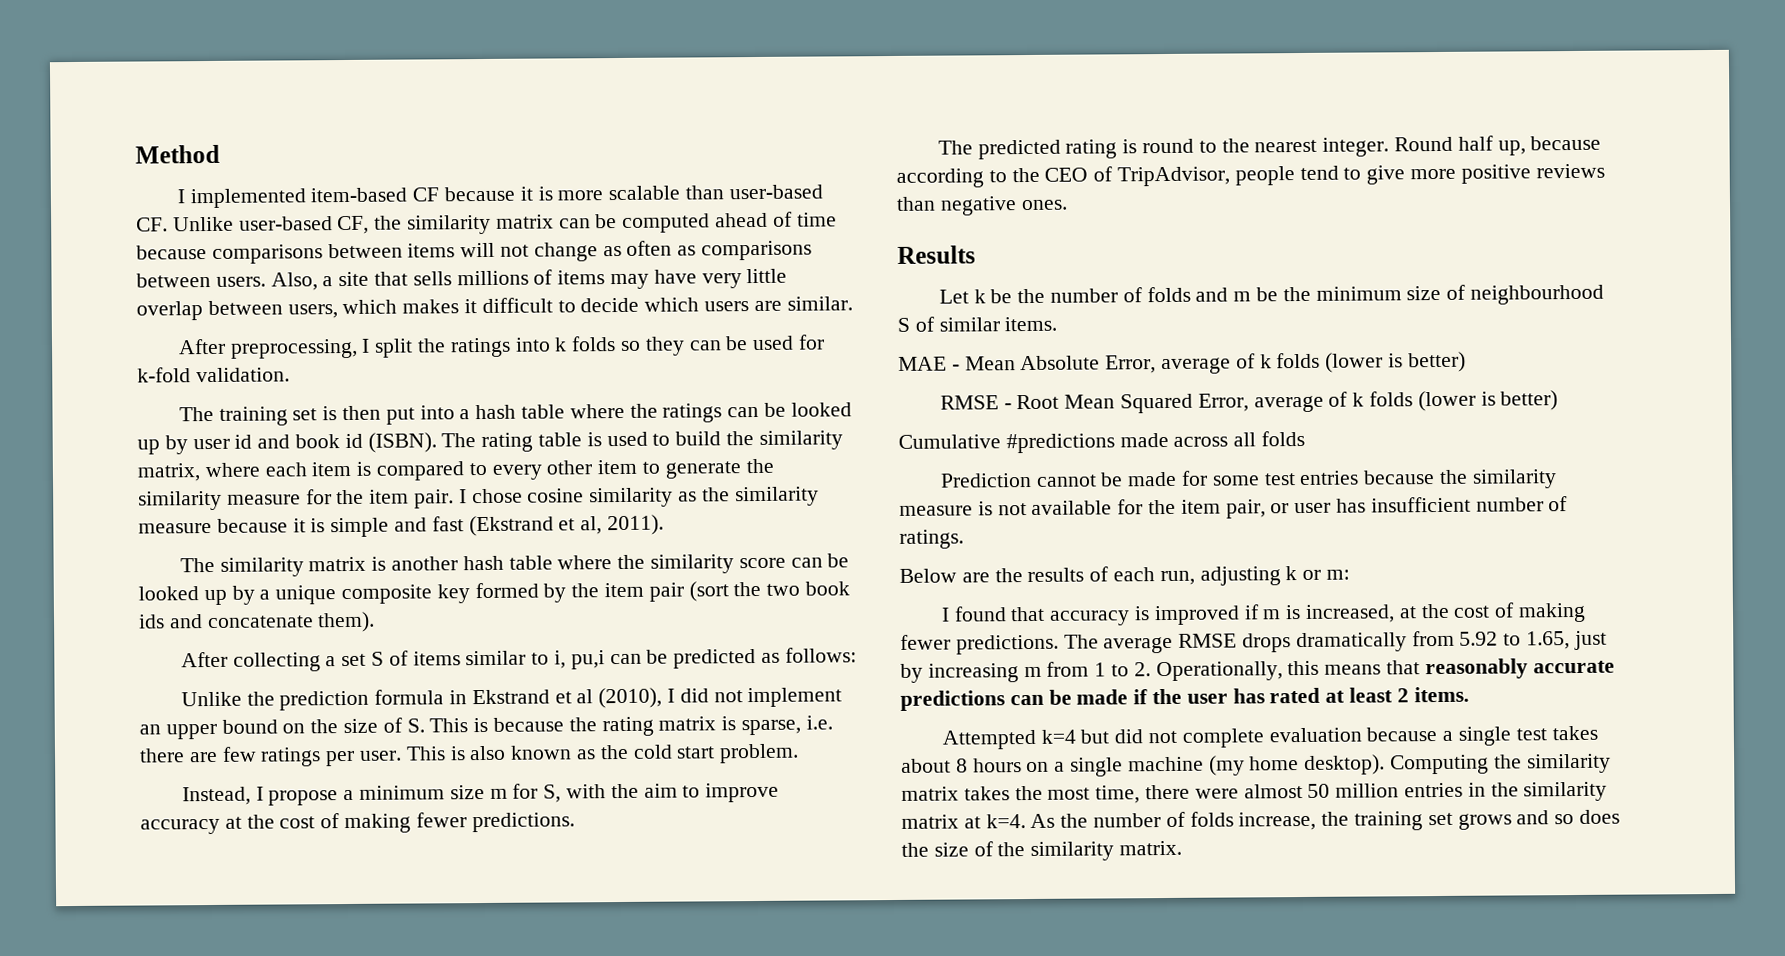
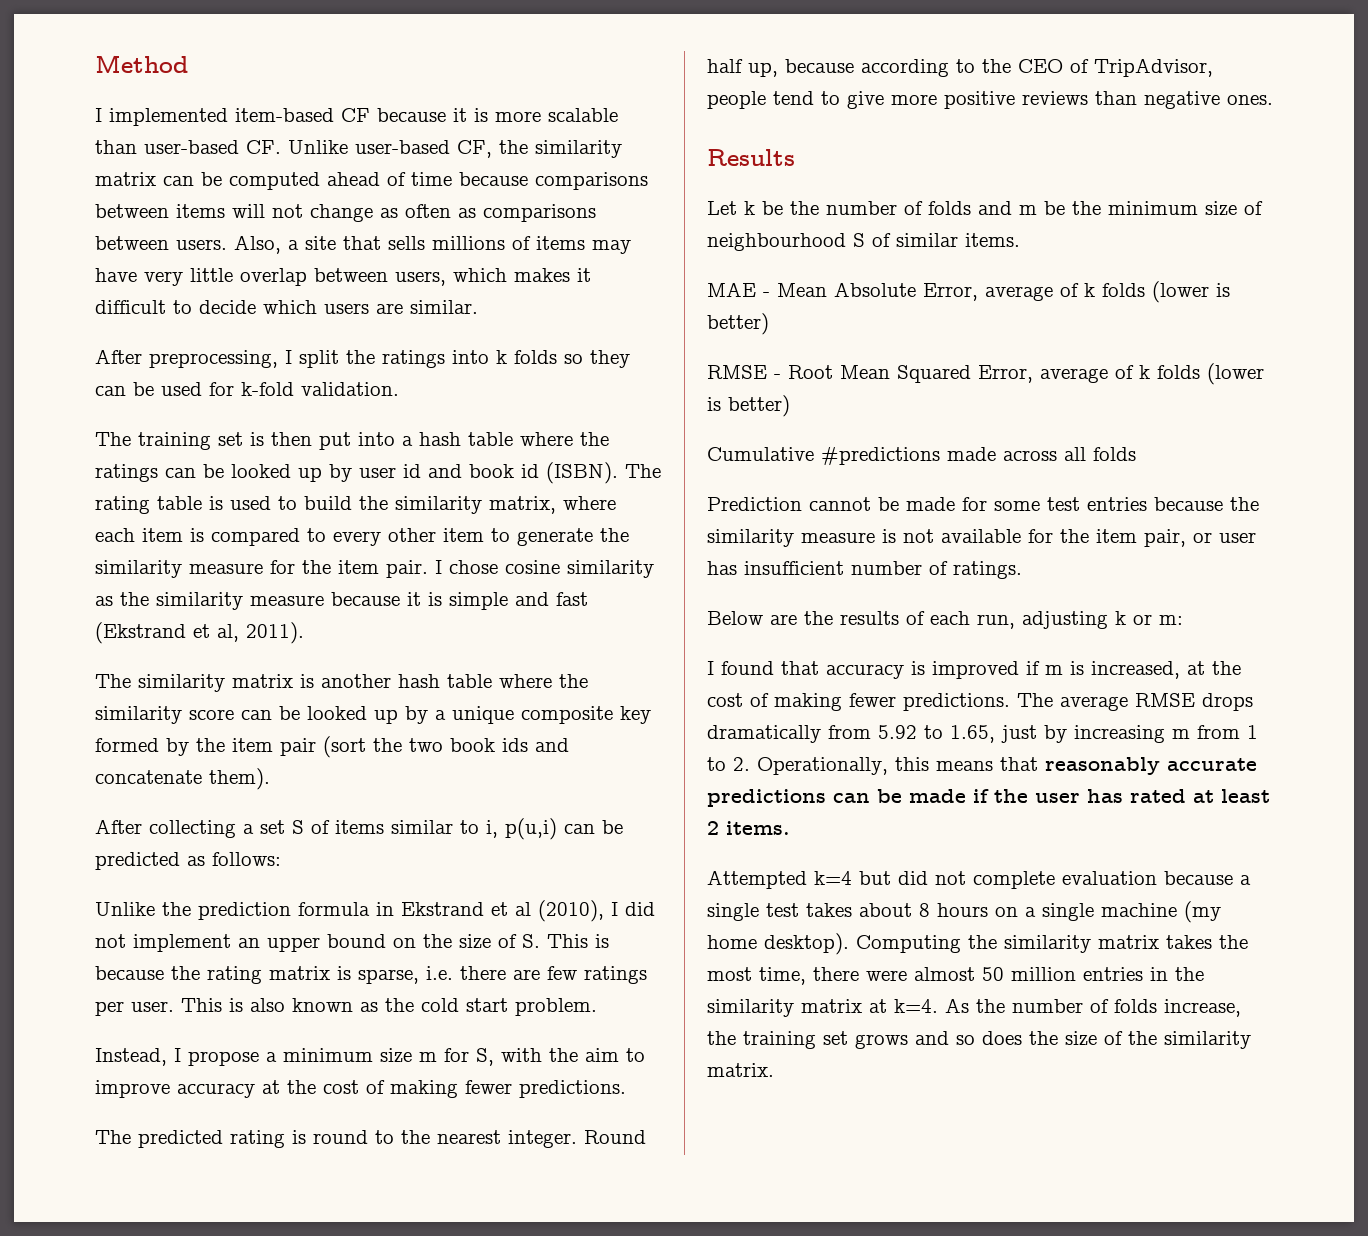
[570,650,605,670] pu,i -> [505,818,557,840] p(u,i)

